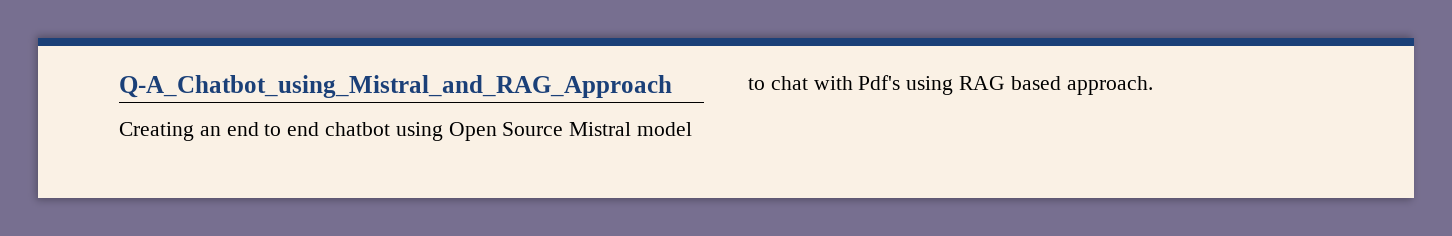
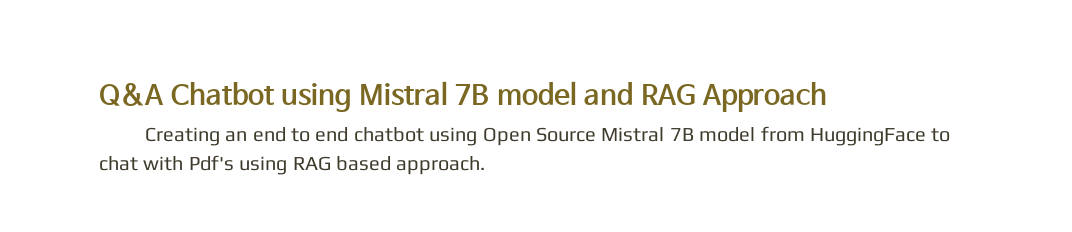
[119,75,672,98] Q-A_Chatbot_using_Mistral_and_RAG_Approach -> [99,81,828,112] Q&A Chatbot using Mistral 7B model and RAG Approach
[637,122,693,136] model -> [669,126,926,146] 7B model from HuggingFace

